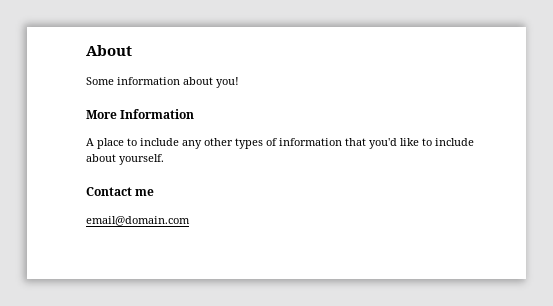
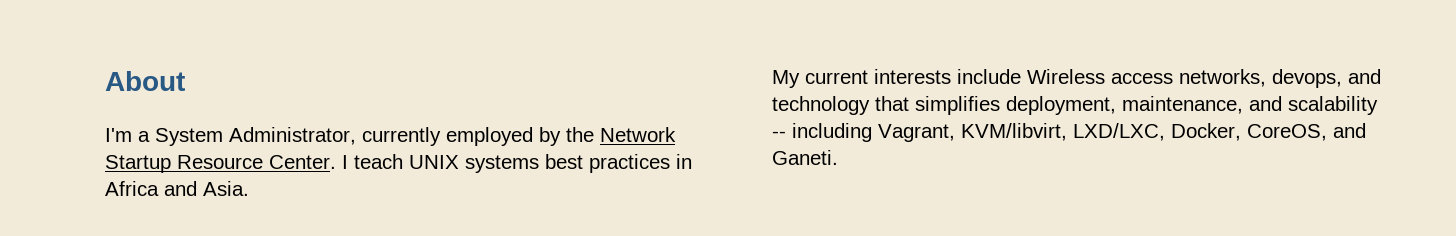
[86,77,239,88] [86,109,195,119] [86,138,474,149] [86,154,164,165] [86,187,155,196] [86,216,190,226] Some information about you! // More Information // A place to include any other types of information that you'd like to include about yourself. // Contact me // email@domain.com -> [105,127,676,146] [105,154,692,173] [105,181,249,196] [772,69,1381,88] [772,96,1378,115] [772,123,1366,142] [772,150,838,165] I'm a System Administrator, currently employed by the Network Startup Resource Center. I teach UNIX systems best practices in Africa and Asia. // My current interests include Wireless access networks, devops, and technology that simplifies deployment, maintenance, and scalability -- including Vagrant, KVM/libvirt, LXD/LXC, Docker, CoreOS, and Ganeti.

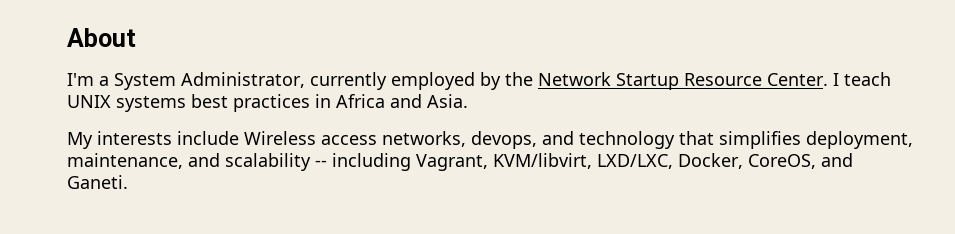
[805,70,868,84] current -> (93, 140) none

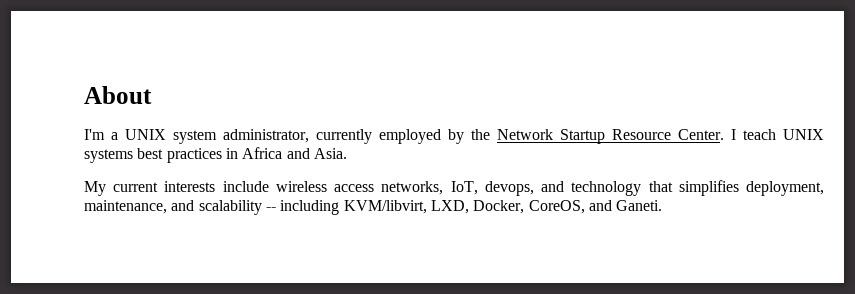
[114,72,305,90] System Administrator, -> [125,129,309,144] UNIX system administrator,
(93, 140) none -> [113,182,159,192] current
[244,131,316,145] Wireless -> [275,181,327,192] wireless
(466, 139) none -> [450,181,478,195] IoT,
[416,153,673,171] Vagrant, KVM/libvirt, LXD/LXC, -> [343,200,469,214] KVM/libvirt, LXD,

